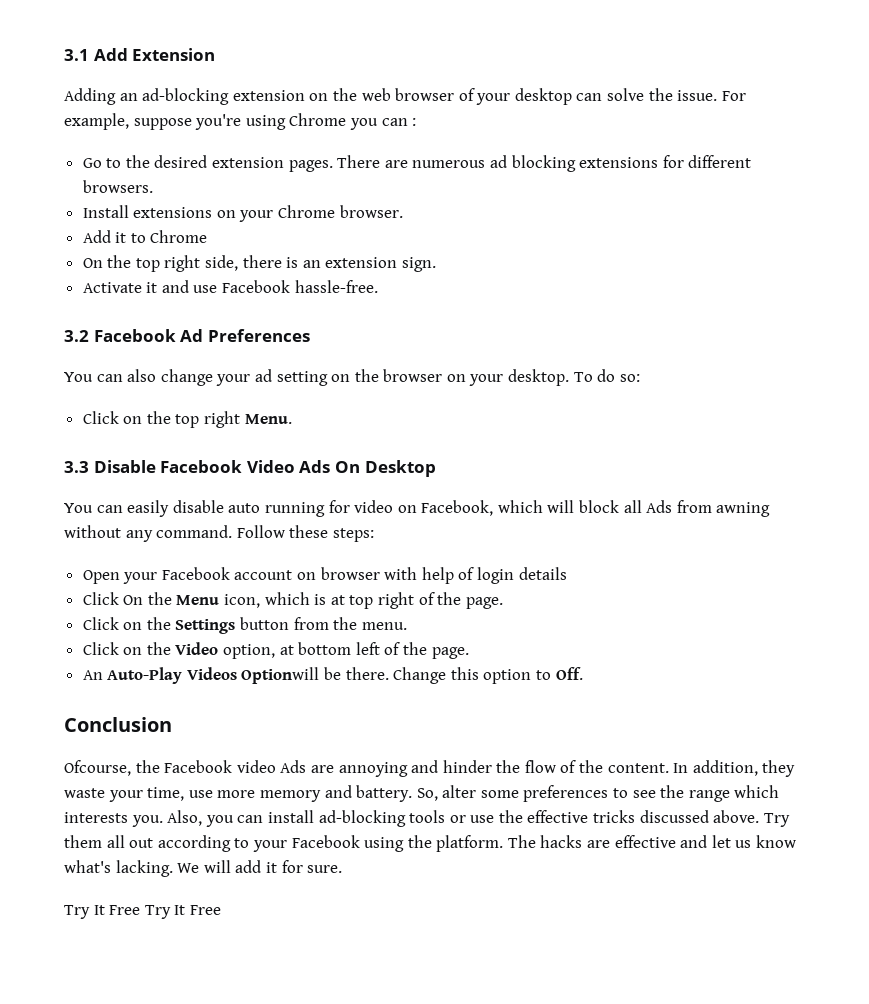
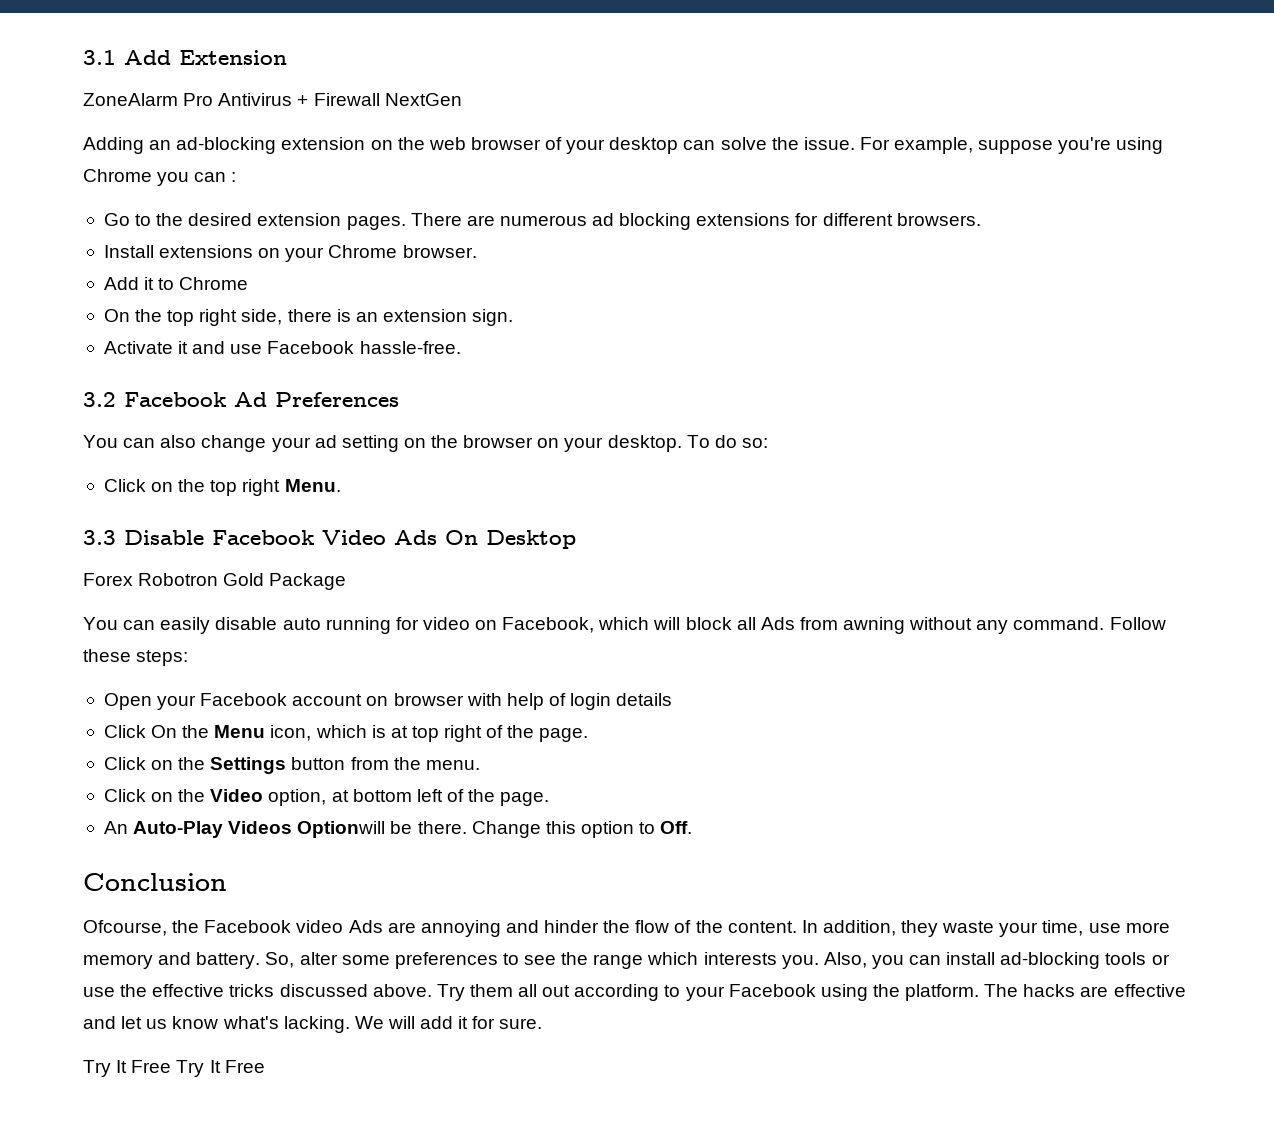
(216, 54) none -> [83,93,462,106] // ZoneAlarm Pro Antivirus + Firewall NextGen
(436, 468) none -> [83,573,347,590] // Forex Robotron Gold Package

